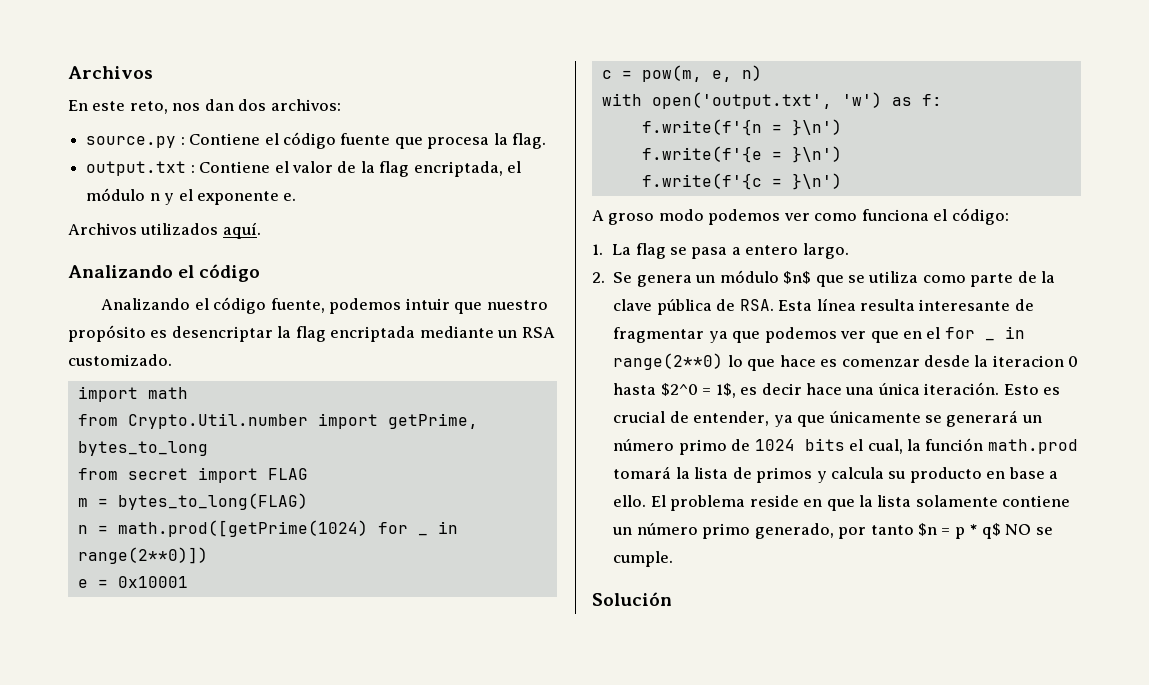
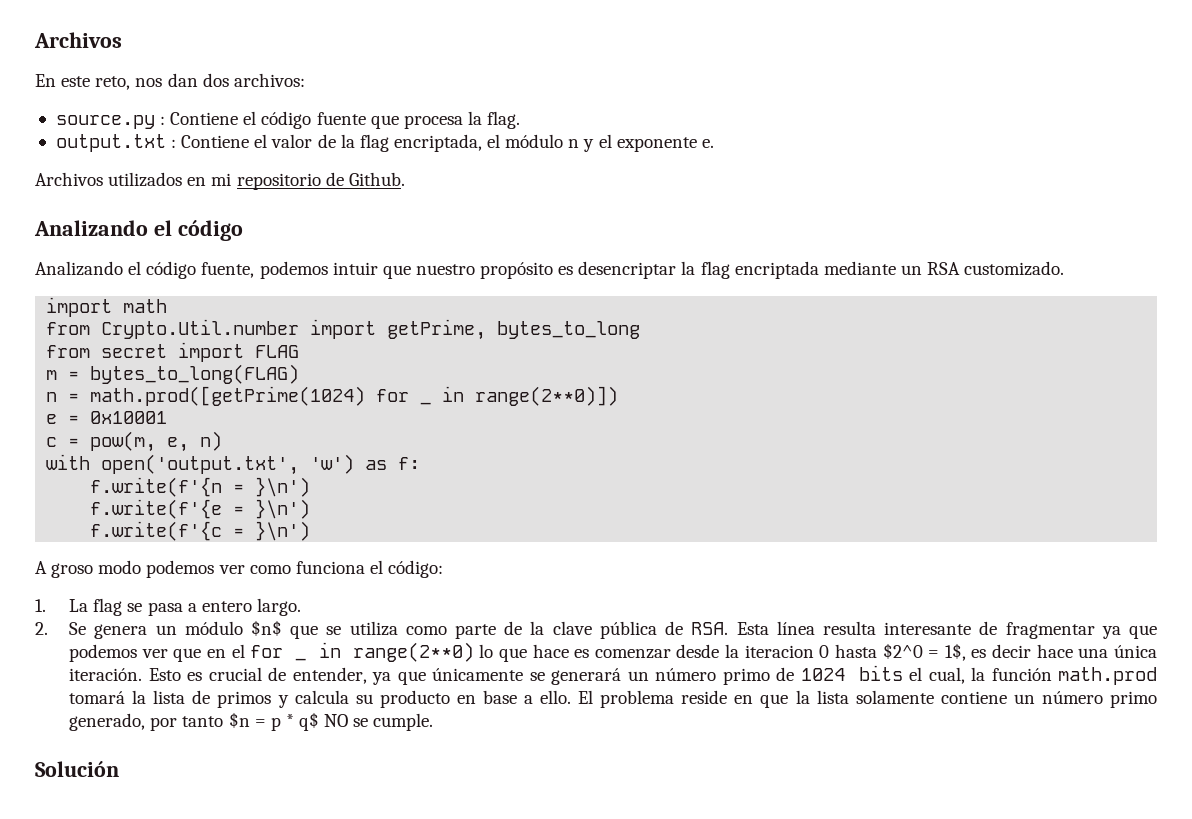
[222,222,261,239] aquí. -> [187,172,405,190] en mi repositorio de Github.

